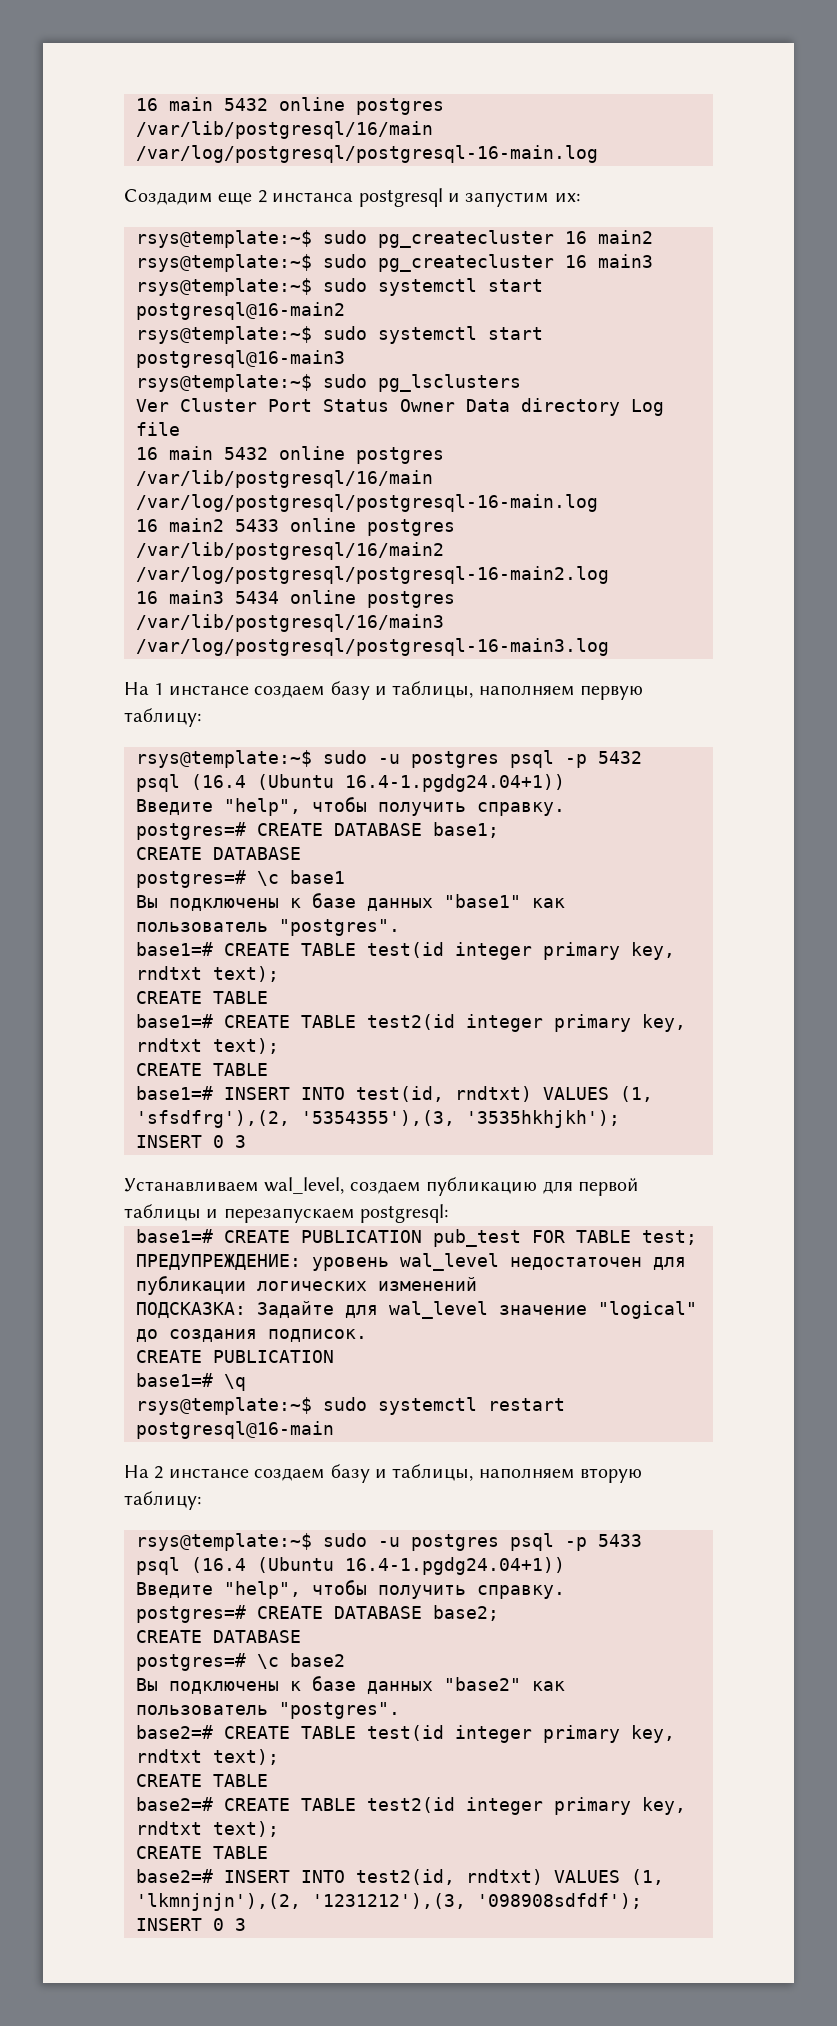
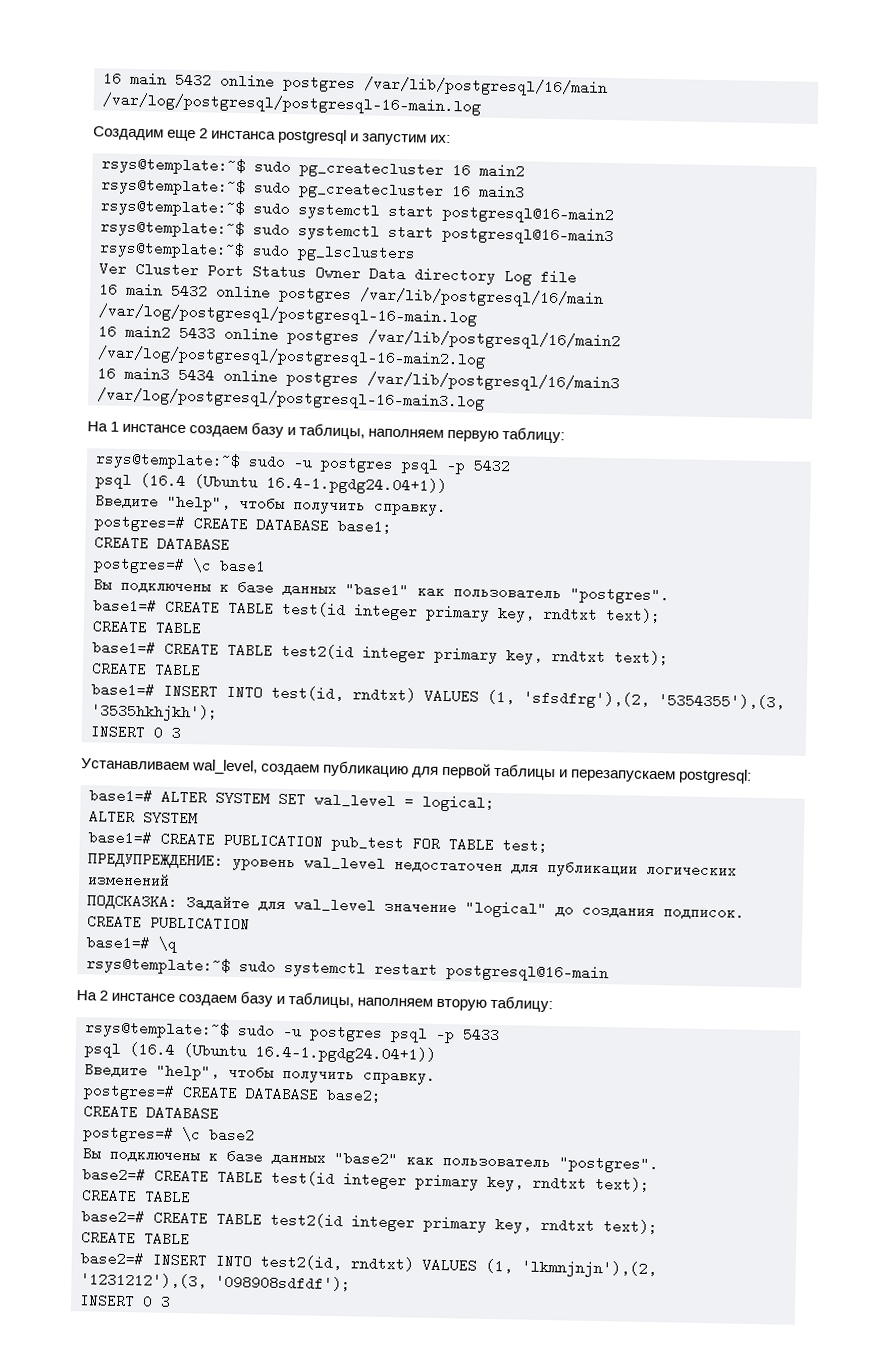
(449, 1213) none -> [89,788,495,812] [89,809,198,826] // base1=# ALTER SYSTEM SET wal_level = logical; // ALTER SYSTEM

